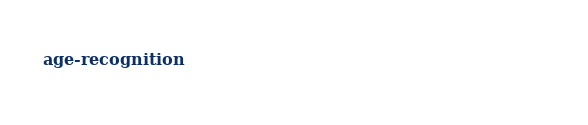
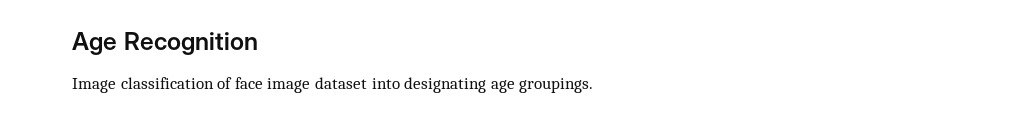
[43,53,185,68] age-recognition -> [72,32,258,55] [72,77,594,93] Age Recognition // Image classification of face image dataset into designating age groupings.

